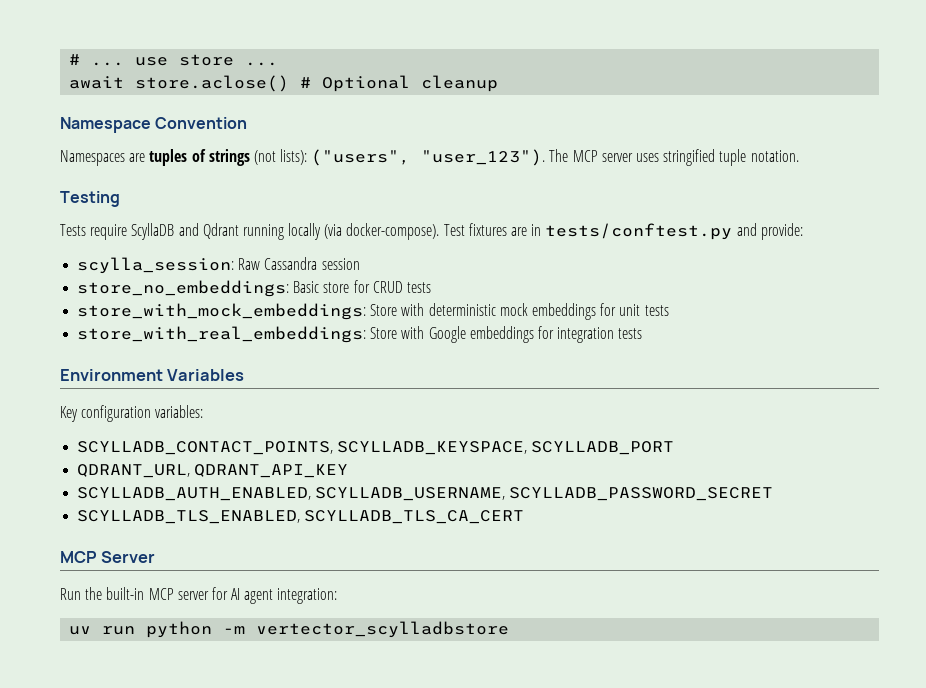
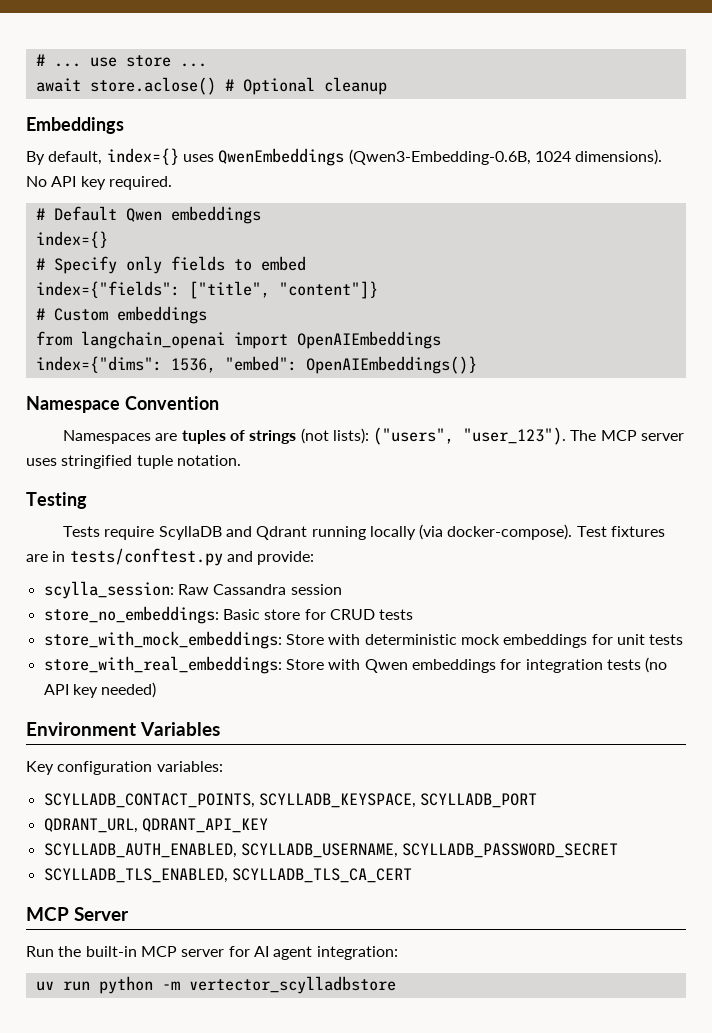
(499, 83) none -> [26,117,124,134] [26,148,663,166] [26,176,172,190] [35,206,261,224] [35,231,108,248] [35,256,306,274] [35,281,378,299] [35,306,207,324] [35,331,441,349] [35,356,477,374] // Embeddings // By default, index={} uses QwenEmbeddings (Qwen3-Embedding-0.6B, 1024 dimensions). No API key required. // # Default Qwen embeddings // index={} // # Specify only fields to embed // index={"fields": ["title", "content"]} // # Custom embeddings // from langchain_openai import OpenAIEmbeddings // index={"dims": 1536, "embed": OpenAIEmbeddings()}
[428,326,466,343] Google -> [364,659,408,673] Qwen
(643, 333) none -> [645,657,668,673] [43,682,157,698] (no API key needed)

